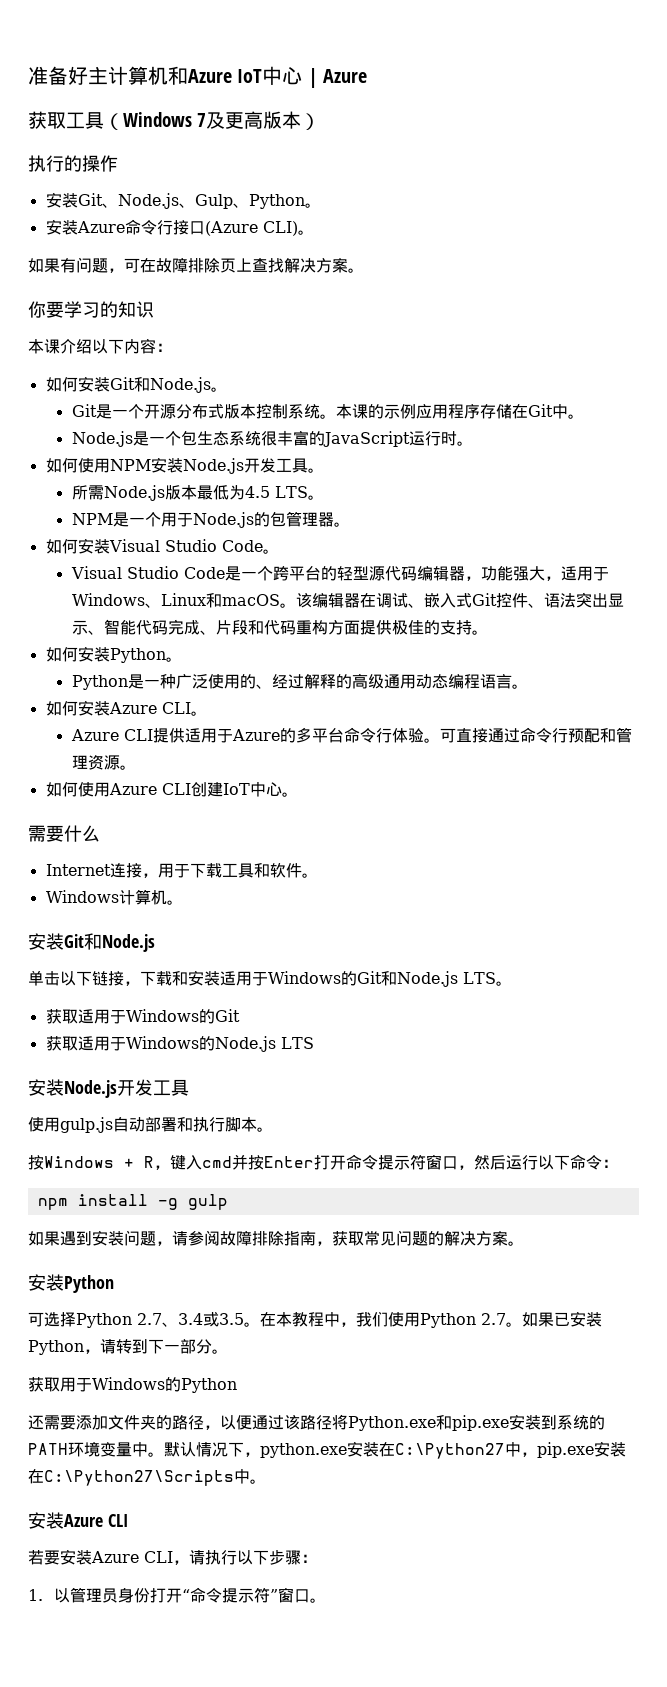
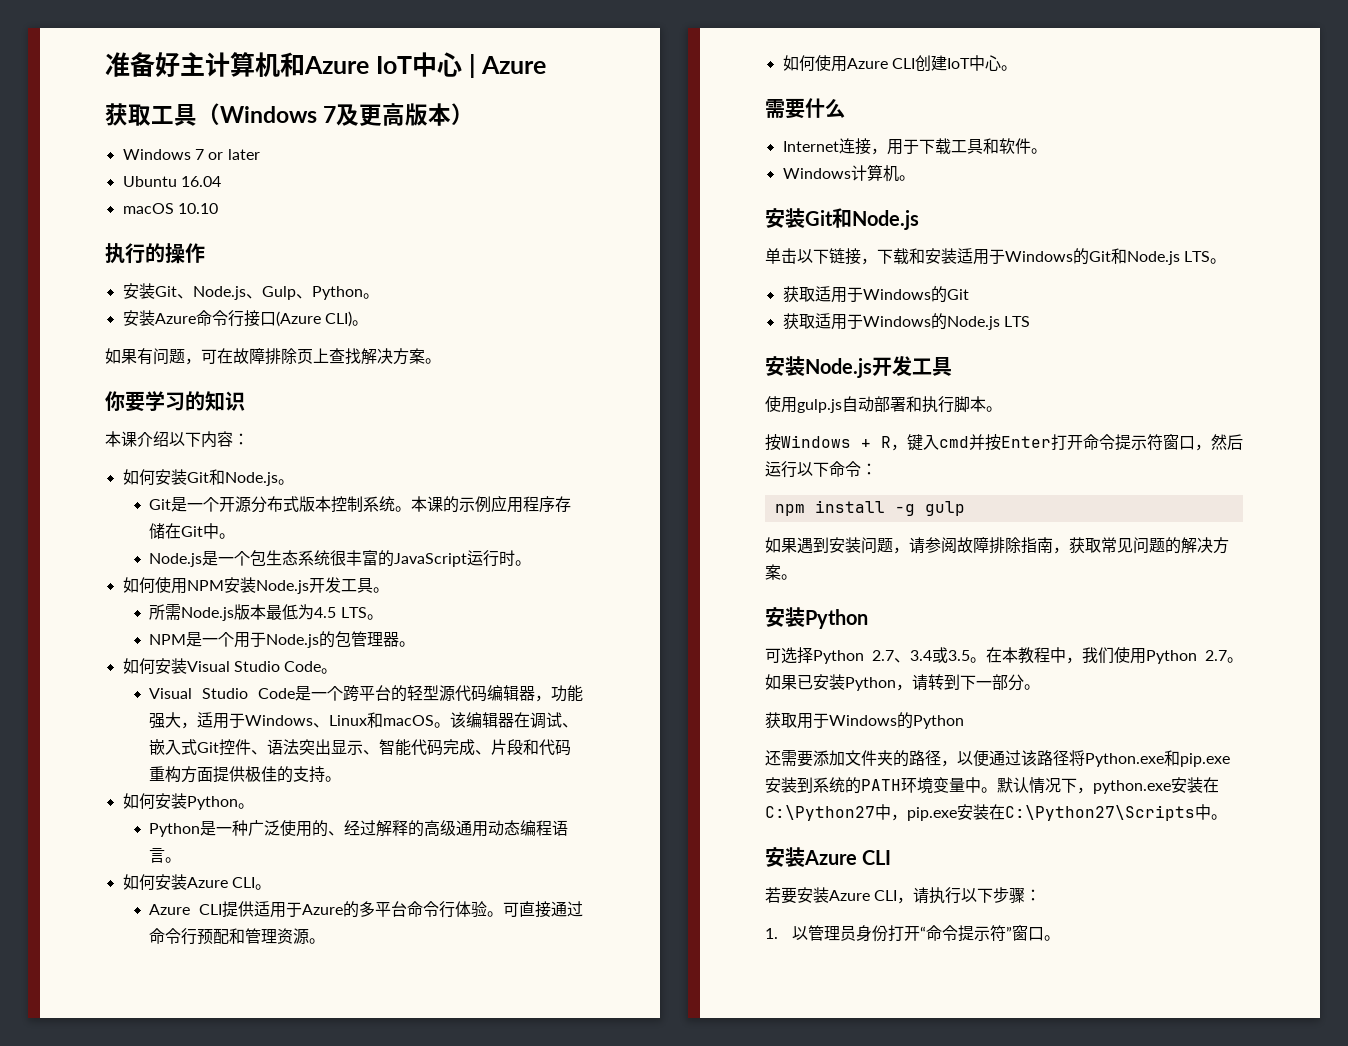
(321, 121) none -> [122,149,260,160] [122,176,221,187] [122,203,218,214] // Windows 7 or later // Ubuntu 16.04 // macOS 10.10

